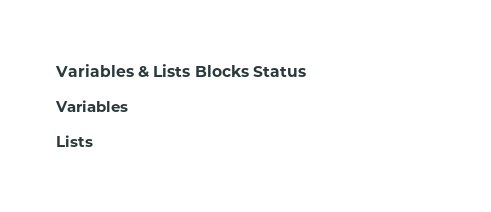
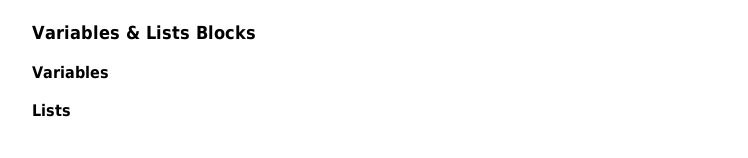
[252,66,306,77] Status -> (256, 32) none

